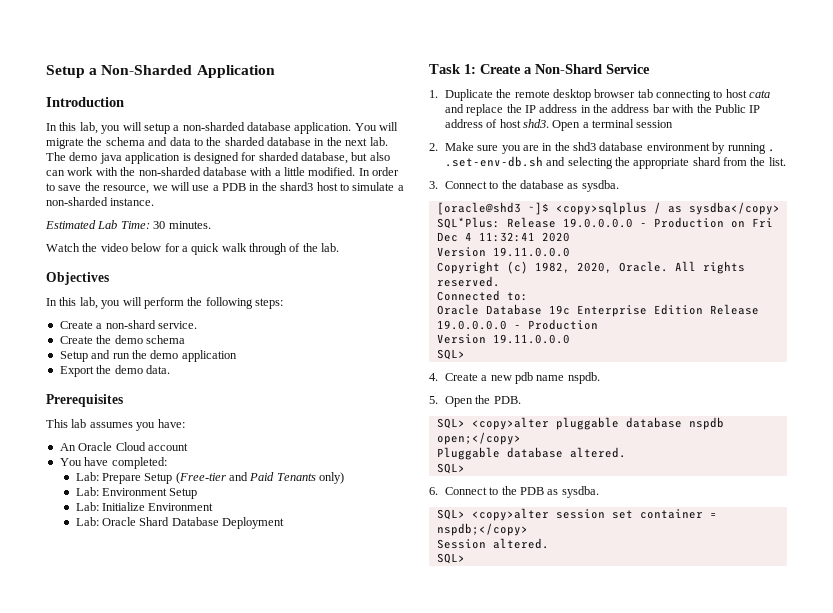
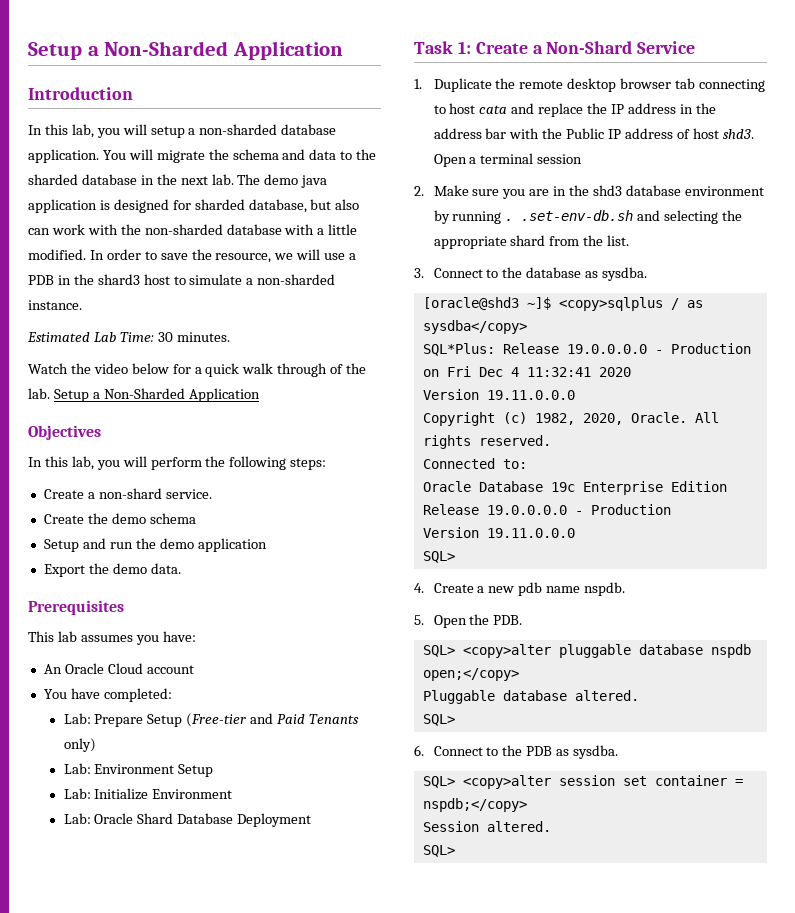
(340, 247) none -> [53,388,260,402] Setup a Non-Sharded Application

